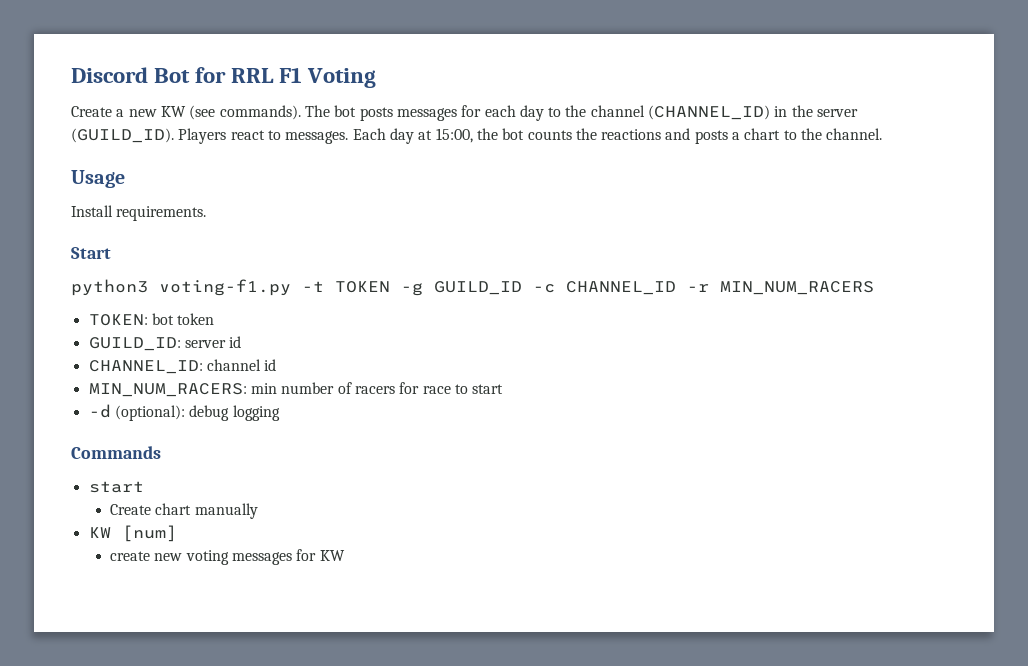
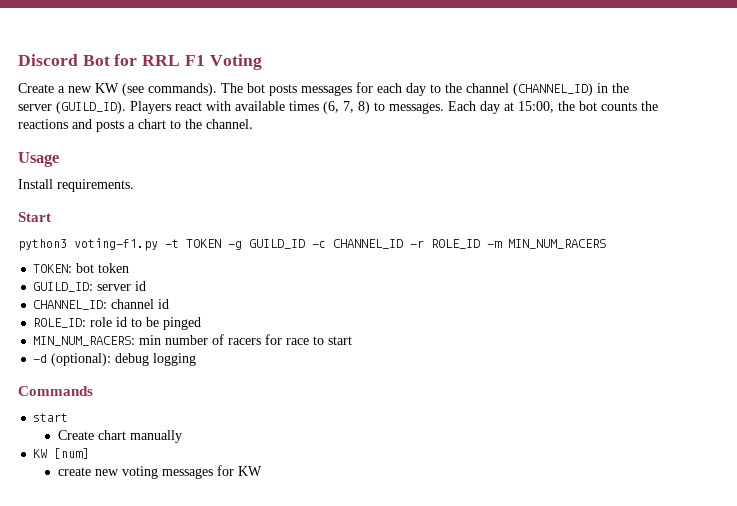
(265, 135) none -> [206,101,370,114] with available times (6, 7, 8)
(709, 288) none -> [431,239,502,249] ROLE_ID -m
(277, 365) none -> [33,317,202,330] // ROLE_ID: role id to be pinged

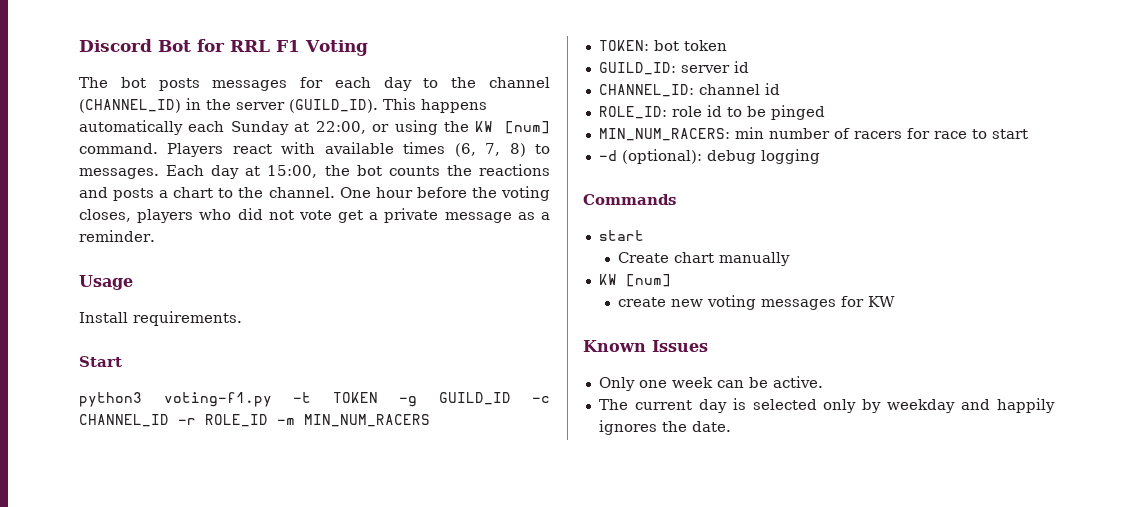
[18,83,217,96] Create a new KW (see commands). -> (368, 48) none
(126, 107) none -> [383,98,487,113] [79,120,550,135] [79,143,158,154] This happens automatically each Sunday at 22:00, or using the KW [num] command.
(253, 124) none -> [339,186,550,201] [79,208,550,223] [79,230,155,242] One hour before the voting closes, players who did not vote get a private message as a reminder.
(262, 471) none -> [583,340,708,352] [598,376,823,391] [598,398,1055,413] [598,420,731,435] // Known Issues // Only one week can be active. // The current day is selected only by weekday and happily ignores the date.

